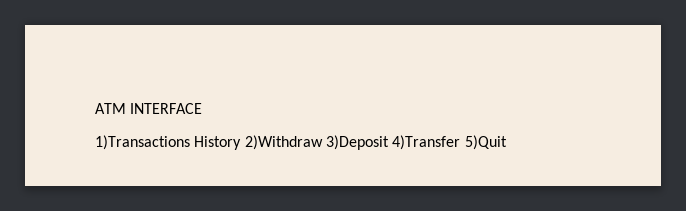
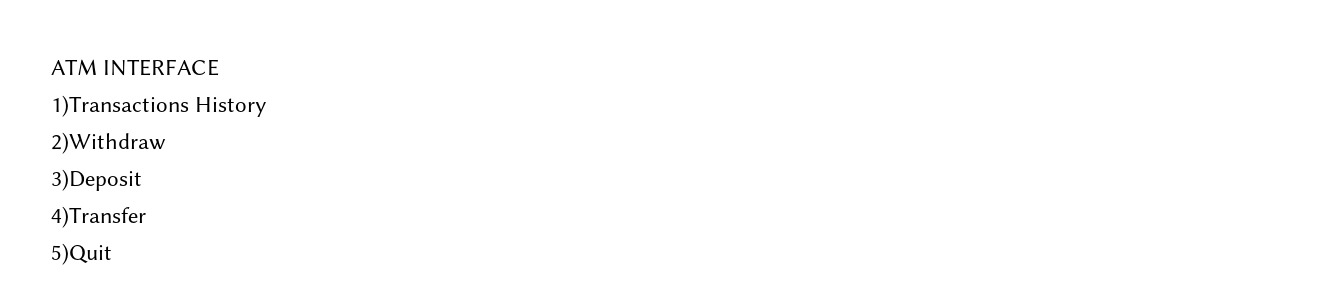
(242, 143) none -> (268, 107) //
(323, 142) none -> (166, 143) //
(389, 142) none -> (142, 180) //
(461, 142) none -> (146, 217) //

